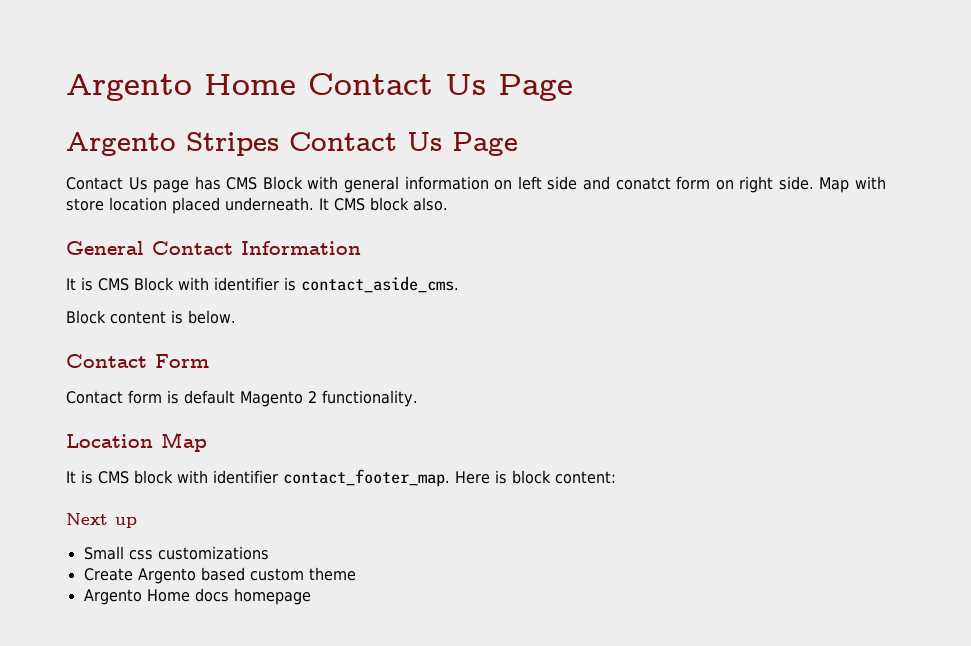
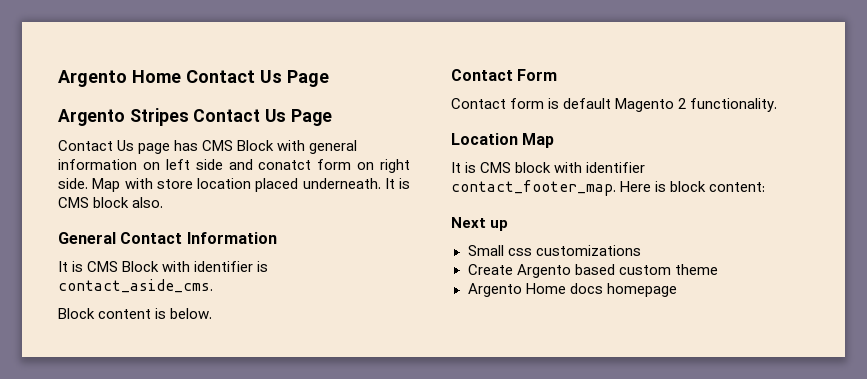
(329, 204) none -> [399,178,410,189] is

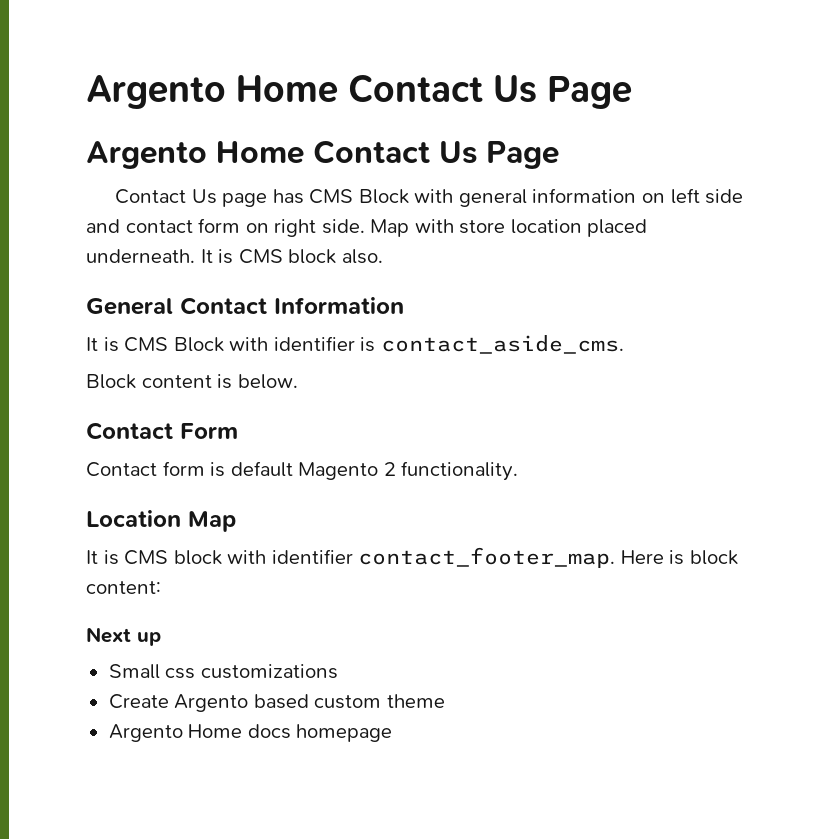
[129,108,189,126] Stripes -> [216,141,304,164] Home
[258,160,312,170] conatct -> [125,220,193,233] contact

